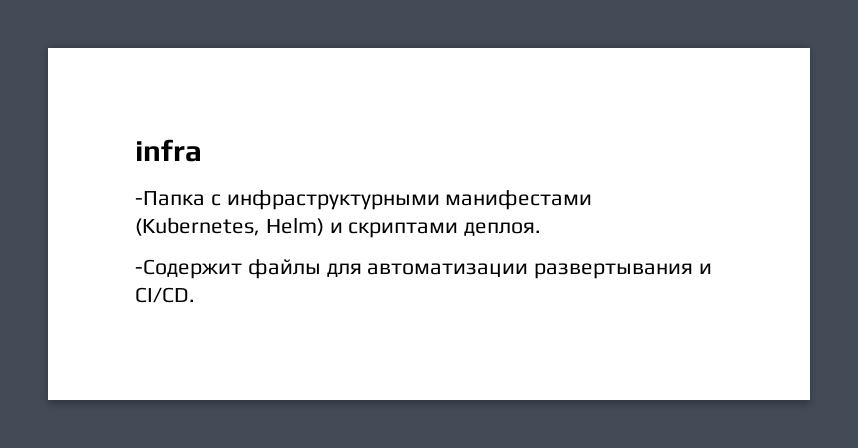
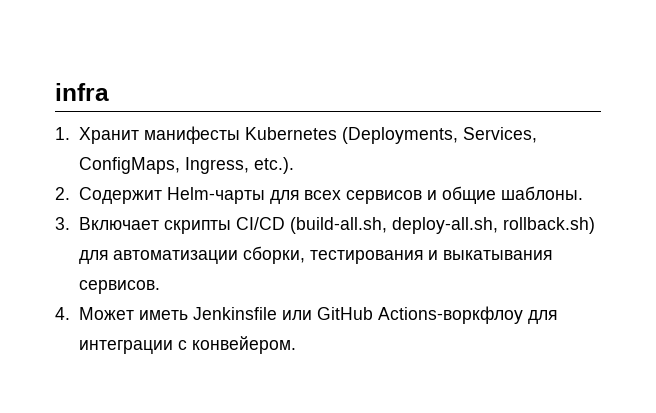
[135,190,593,210] [135,217,542,238] [135,259,713,279] [135,287,195,303] -Папка с инфраструктурными манифестами (Kubernetes, Helm) и скриптами деплоя. // -Содержит файлы для автоматизации развертывания и CI/CD. -> [55,126,537,144] [78,157,294,174] [55,186,583,204] [55,217,595,234] [78,246,552,264] [78,280,160,294] [55,306,557,324] [78,336,296,354] 1. Хранит манифесты Kubernetes (Deployments, Services, ConfigMaps, Ingress, etc.). // 2. Содержит Helm-чарты для всех сервисов и общие шаблоны. // 3. Включает скрипты CI/CD (build-all.sh, deploy-all.sh, rollback.sh) для автоматизации сборки, тестирования и выкатывания сервисов. // 4. Может иметь Jenkinsfile или GitHub Actions-воркфлоу для интеграции с конвейером.

